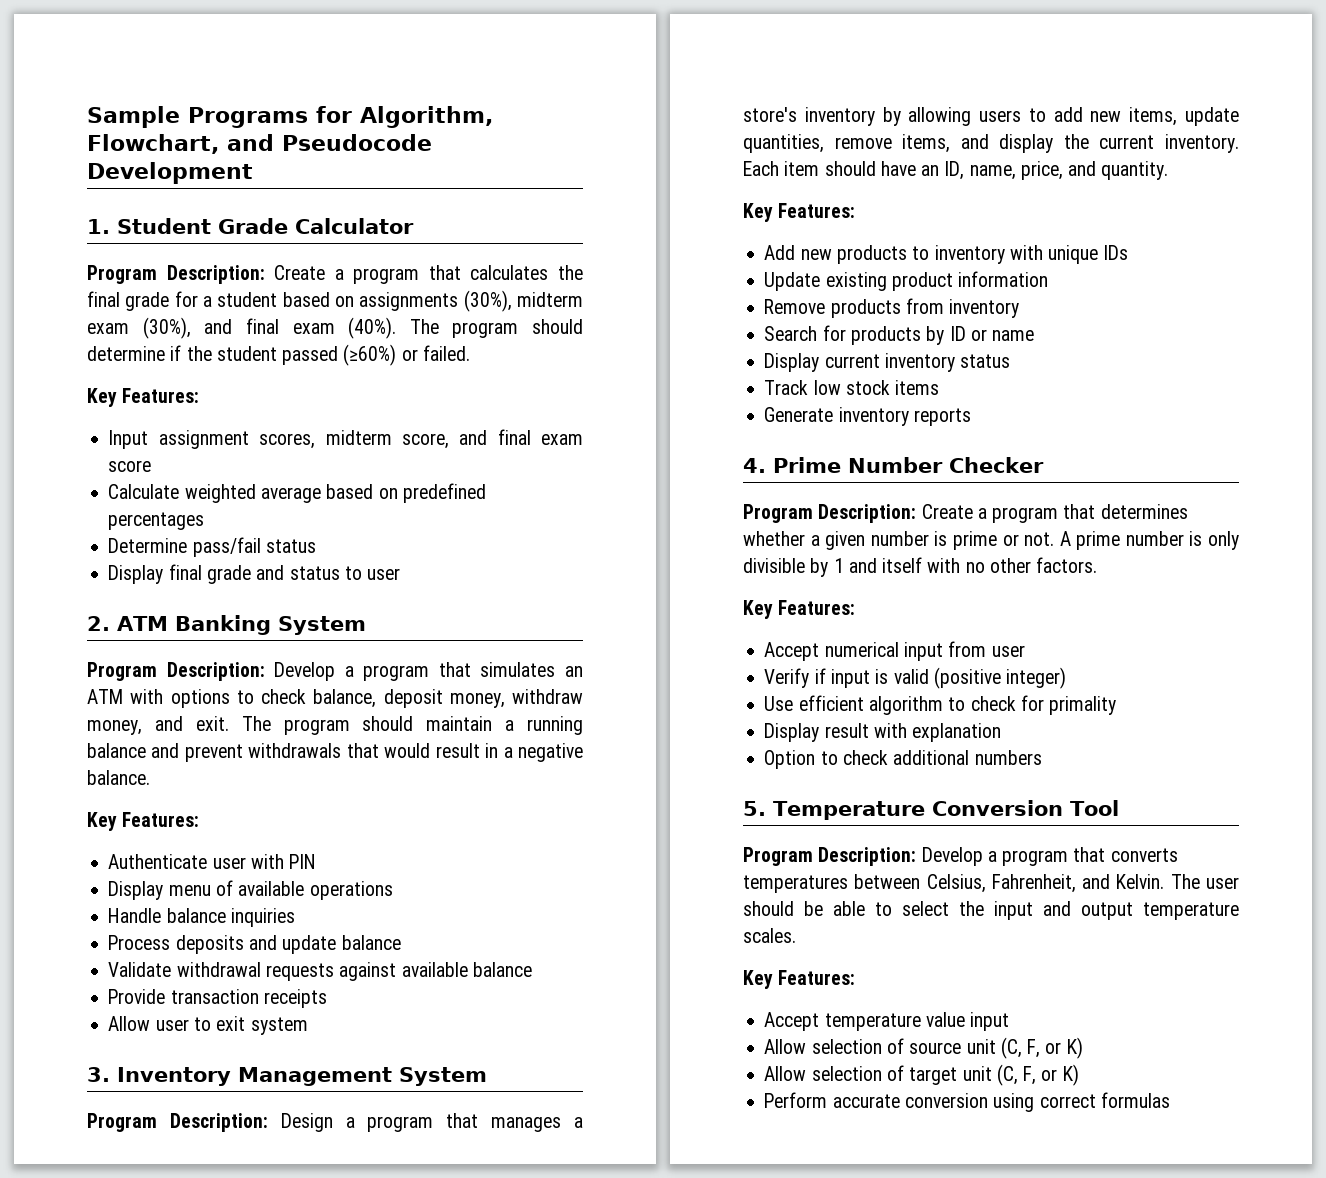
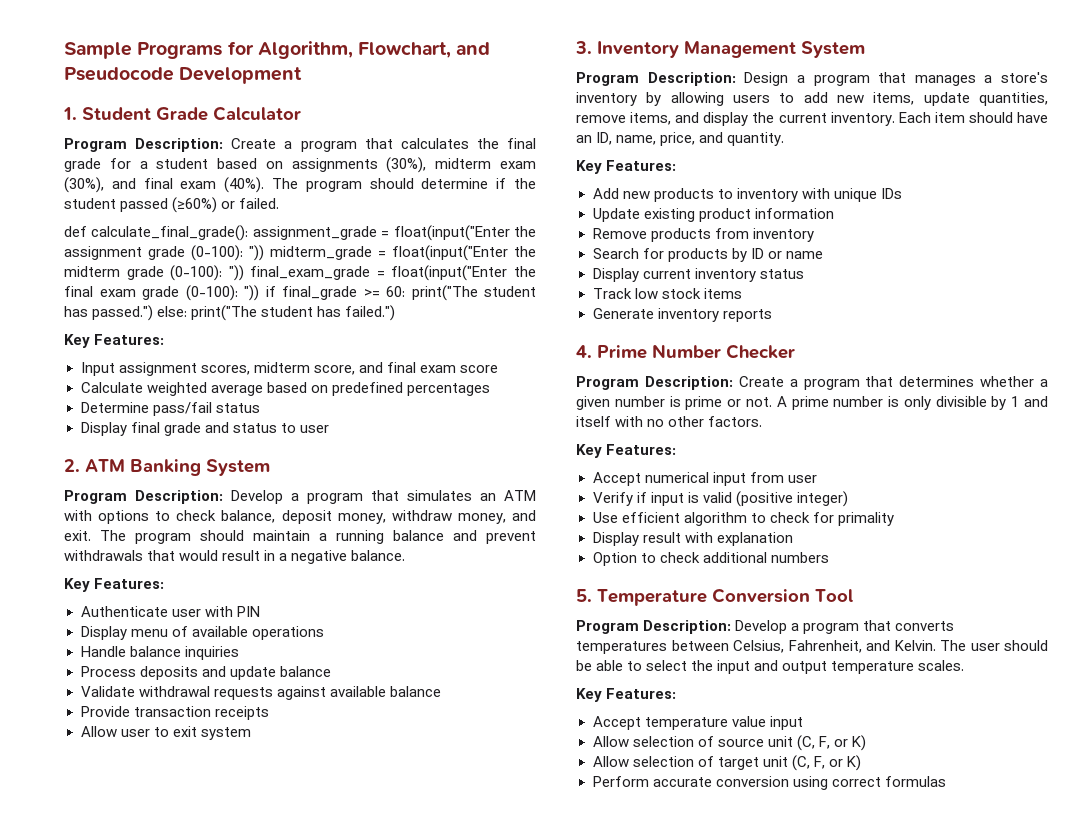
(470, 353) none -> [64,225,536,241] [64,245,536,261] [64,265,536,281] [64,285,536,301] [64,305,396,321] // def calculate_final_grade(): assignment_grade = float(input("Enter the assignment grade (0-100): ")) midterm_grade = float(input("Enter the midterm grade (0-100): ")) final_exam_grade = float(input("Enter the final exam grade (0-100): ")) if final_grade >= 60: print("The student has passed.") else: print("The student has failed.")

